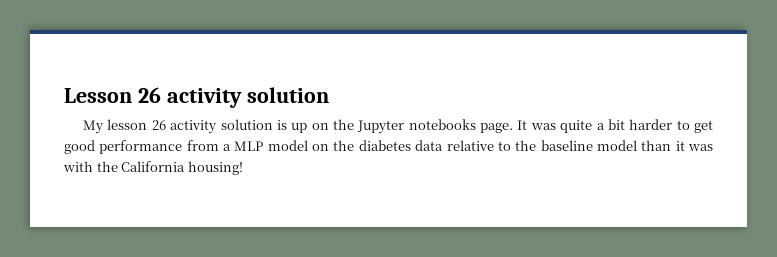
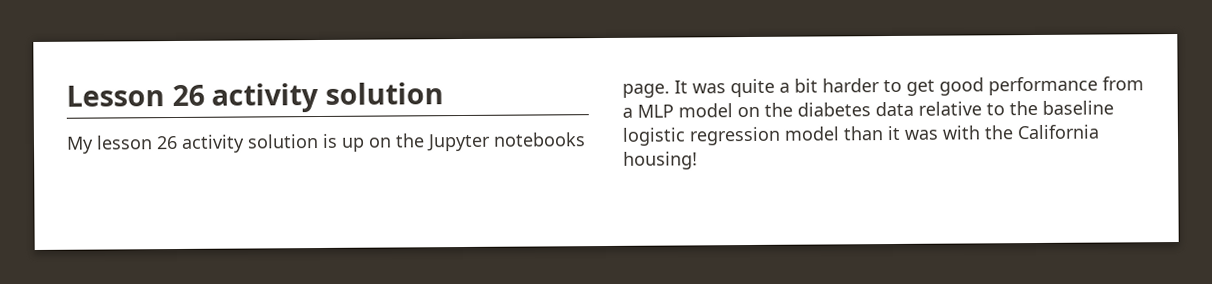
(593, 145) none -> [622,126,781,146] logistic regression

